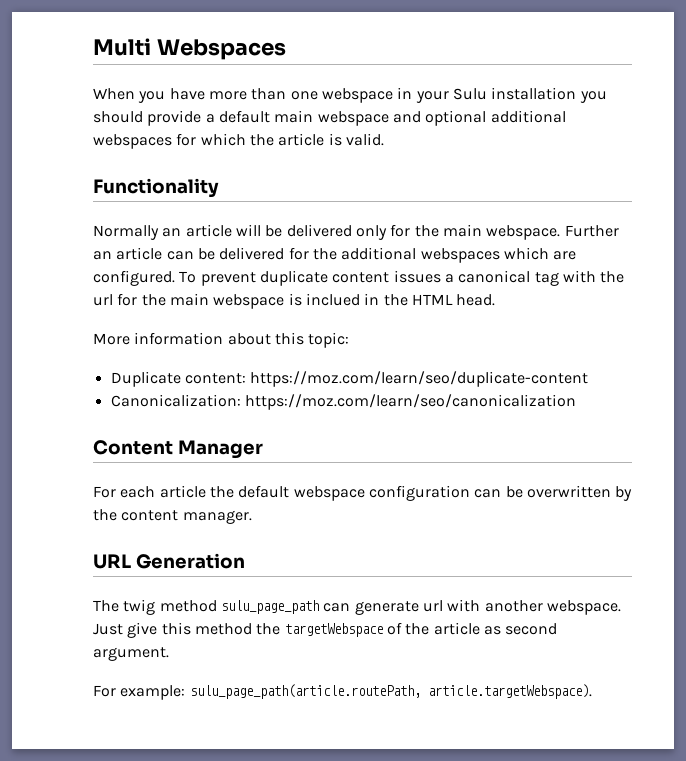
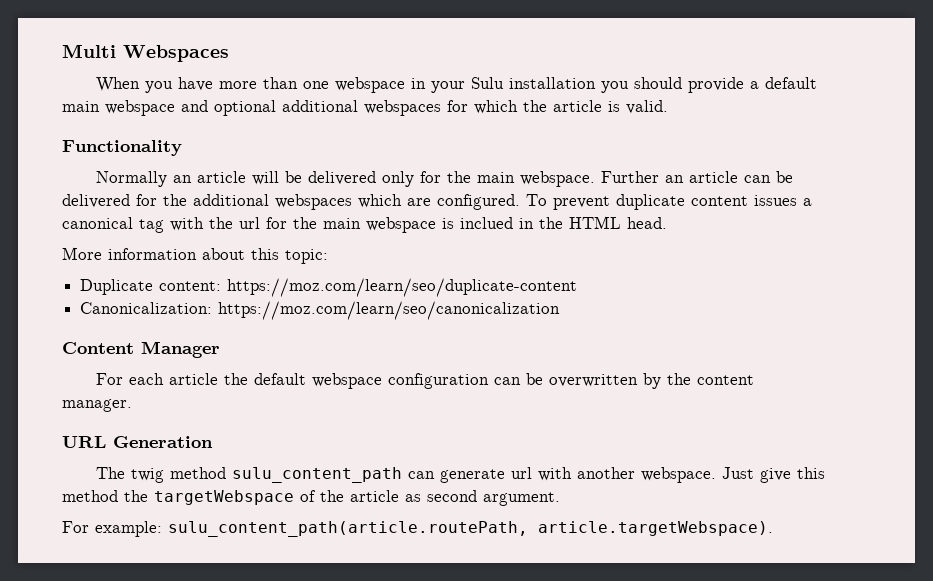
[220,600,319,614] sulu_page_path -> [231,467,402,483] sulu_content_path
[189,684,421,699] sulu_page_path(article.routePath, -> [168,521,528,537] sulu_content_path(article.routePath,

